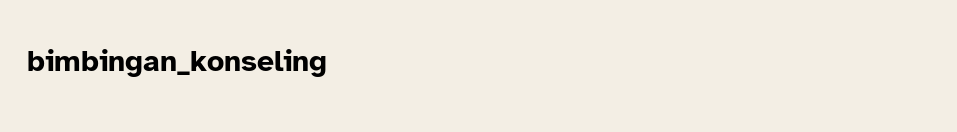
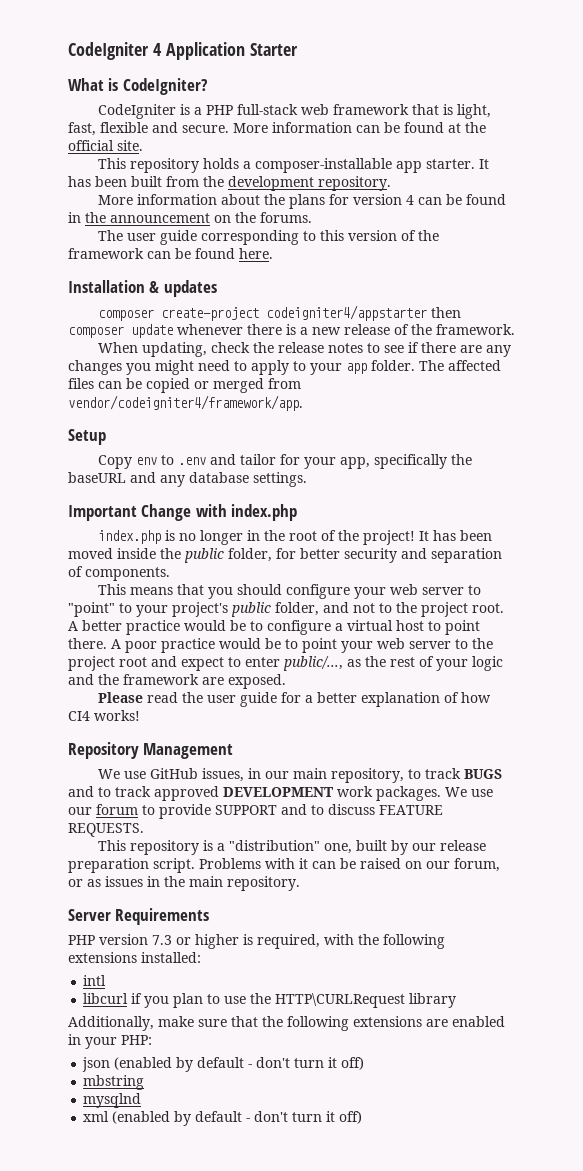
[27,49,327,77] bimbingan_konseling -> [68,42,298,60] [68,78,208,95] [97,104,491,119] [68,122,486,136] [68,140,143,151] [97,158,489,173] [68,176,391,191] [97,194,506,209] [68,212,312,223] [97,230,439,245] [68,248,273,259] [68,280,217,297] [97,305,461,321] [68,324,515,338] [97,342,511,357] [68,360,501,375] [68,378,301,393] [68,395,303,411] [68,429,106,445] [97,454,472,469] [68,472,307,487] [68,504,298,521] [97,530,492,545] [68,548,502,563] [68,566,170,581] [97,584,481,599] [68,602,504,617] [68,620,480,635] [68,638,493,653] [68,656,503,671] [68,674,286,689] [97,692,491,707] [68,710,140,721] [68,742,234,759] [97,768,502,783] [68,786,493,801] [68,804,443,819] [68,823,144,837] [97,840,486,855] [68,858,500,873] [68,876,300,891] [68,908,210,925] [68,934,445,949] [68,952,201,963] [83,975,107,986] [83,993,457,1008] [68,1016,505,1031] [68,1034,152,1049] [82,1057,365,1072] [83,1075,145,1090] [83,1093,142,1108] [83,1111,363,1126] CodeIgniter 4 Application Starter // What is CodeIgniter? // CodeIgniter is a PHP full-stack web framework that is light, fast, flexible and secure. More information can be found at the official site. // This repository holds a composer-installable app starter. It has been built from the development repository. // More information about the plans for version 4 can be found in the announcement on the forums. // The user guide corresponding to this version of the framework can be found here. // Installation & updates // composer create-project codeigniter4/appstarter then composer update whenever there is a new release of the framework. // When updating, check the release notes to see if there are any changes you might need to apply to your app folder. The affected files can be copied or merged from vendor/codeigniter4/framework/app. // Setup // Copy env to .env and tailor for your app, specifically the baseURL and any database settings. // Important Change with index.php // index.php is no longer in the root of the project! It has been moved inside the public folder, for better security and separation of components. // This means that you should configure your web server to "point" to your project's public folder, and not to the project root. A better practice would be to configure a virtual host to point there. A poor practice would be to point your web server to the project root and expect to enter public/..., as the rest of your logic and the framework are exposed. // Please read the user guide for a better explanation of how CI4 works! // Repository Management // We use GitHub issues, in our main repository, to track BUGS and to track approved DEVELOPMENT work packages. We use our forum to provide SUPPORT and to discuss FEATURE REQUESTS. // This repository is a "distribution" one, built by our release preparation script. Problems with it can be raised on our forum, or as issues in the main repository. // Server Requirements // PHP version 7.3 or higher is required, with the following extensions installed: // intl // libcurl if you plan to use the HTTP\CURLRequest library // Additionally, make sure that the following extensions are enabled in your PHP: // json (enabled by default - don't turn it off) // mbstring // mysqlnd // xml (enabled by default - don't turn it off)

